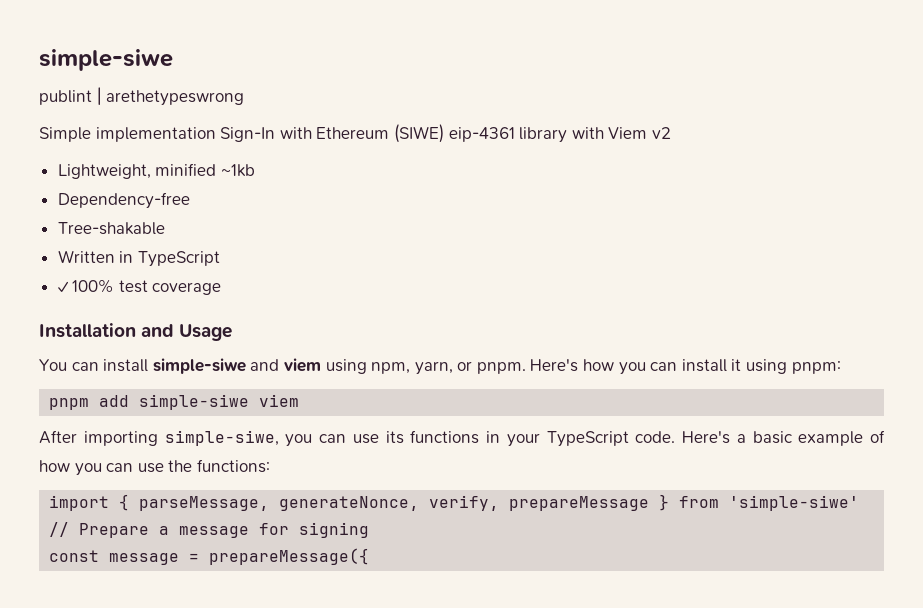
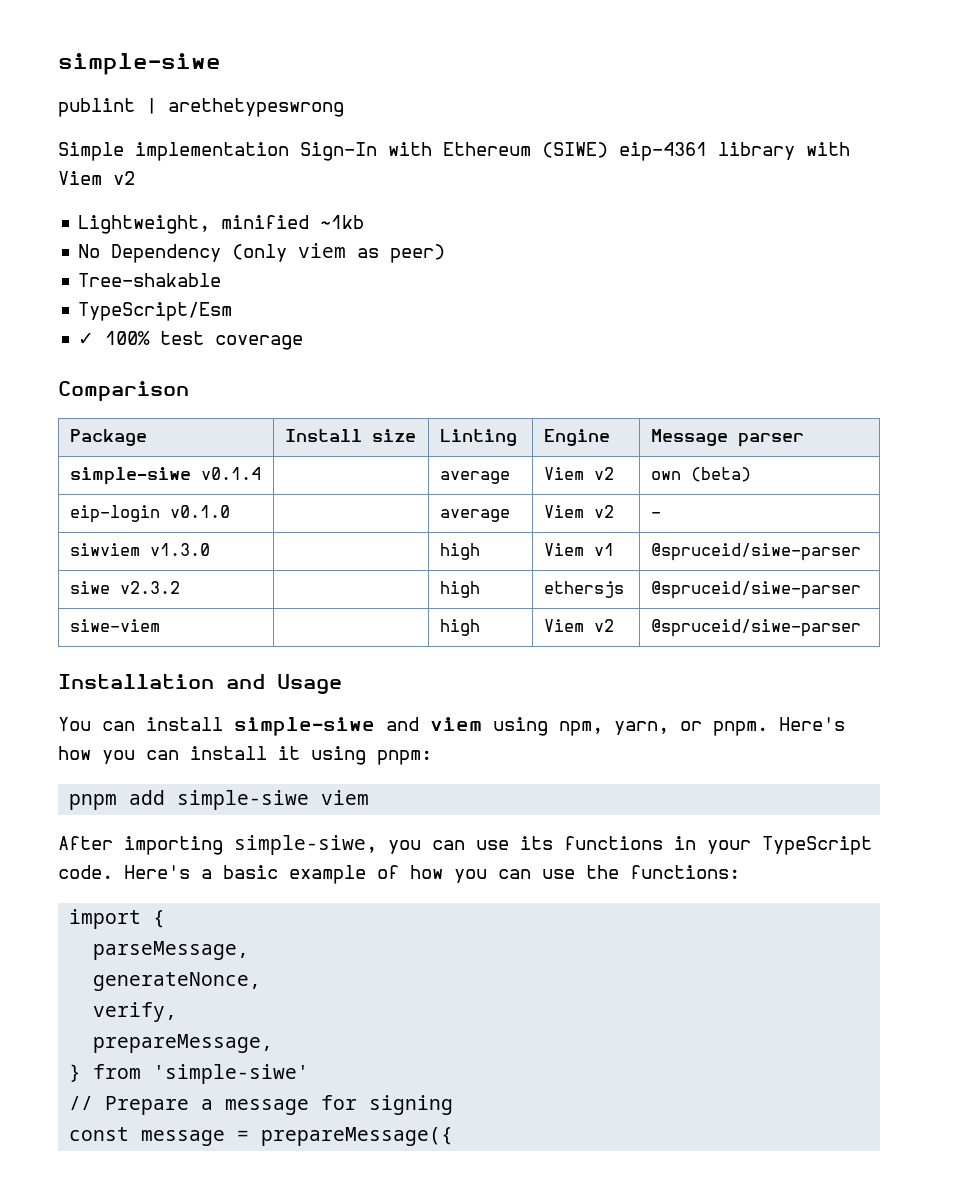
[57,192,190,209] [57,222,165,235] [57,250,220,267] [57,279,222,295] Dependency-free // Tree-shakable // Written in TypeScript // ✓ 100% test coverage -> [78,243,446,263] [78,273,222,287] [78,302,233,321] [78,331,304,350] [58,381,189,401] [70,429,148,446] [285,429,417,442] [440,429,518,446] [544,429,611,446] [651,429,805,447] [70,467,262,485] [440,471,511,484] [544,467,615,480] [651,467,752,482] [70,505,231,523] [440,509,511,522] [544,505,615,518] [651,512,662,518] [70,543,211,556] [440,543,481,560] [544,543,615,556] [651,543,862,561] [70,581,181,594] [440,581,481,598] [544,581,625,598] [651,581,862,599] [70,619,161,632] [440,619,481,636] [544,619,615,632] [651,619,862,637] No Dependency (only viem as peer) // Tree-shakable // TypeScript/Esm // ✓ 100% test coverage // Comparison // Package | Install size | Linting | Engine | Message parser // simple-siwe v0.1.4 | | average | Viem v2 | own (beta) // eip-login v0.1.0 | | average | Viem v2 | - // siwviem v1.3.0 | | high | Viem v1 | @spruceid/siwe-parser // siwe v2.3.2 | | high | ethersjs | @spruceid/siwe-parser // siwe-viem | | high | Viem v2 | @spruceid/siwe-parser
(130, 502) none -> (166, 919) //
(270, 503) none -> (250, 950) //
(420, 503) none -> (262, 981) //
[509,496,650,511] prepareMessage -> [93,1034,274,1053] // prepareMessage, //

